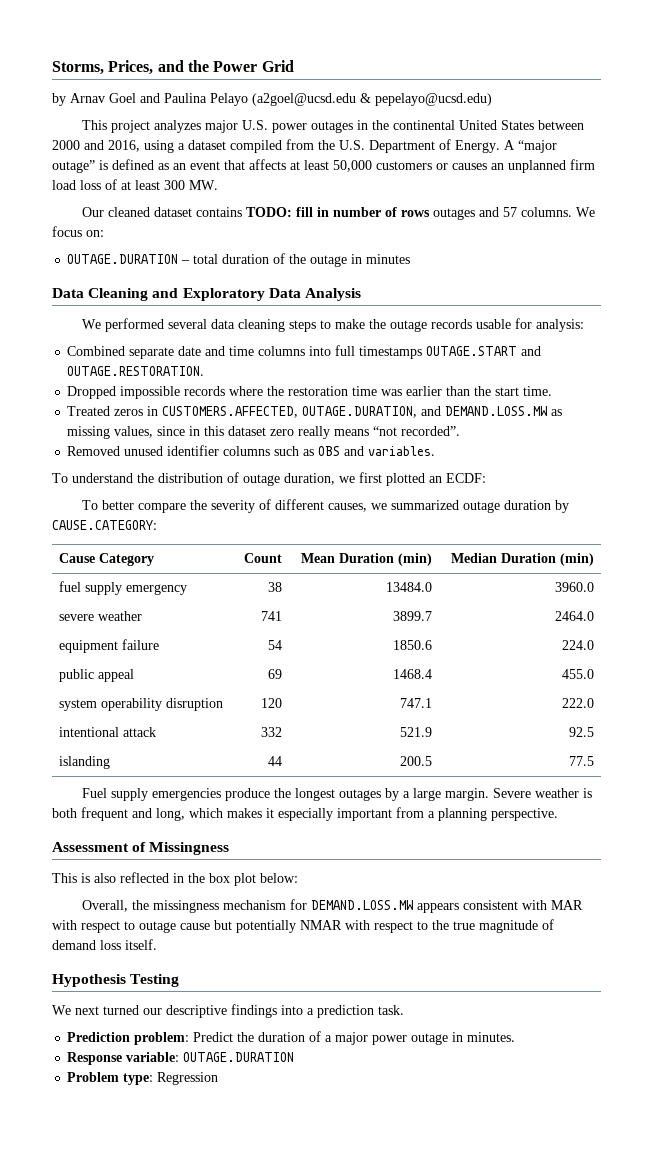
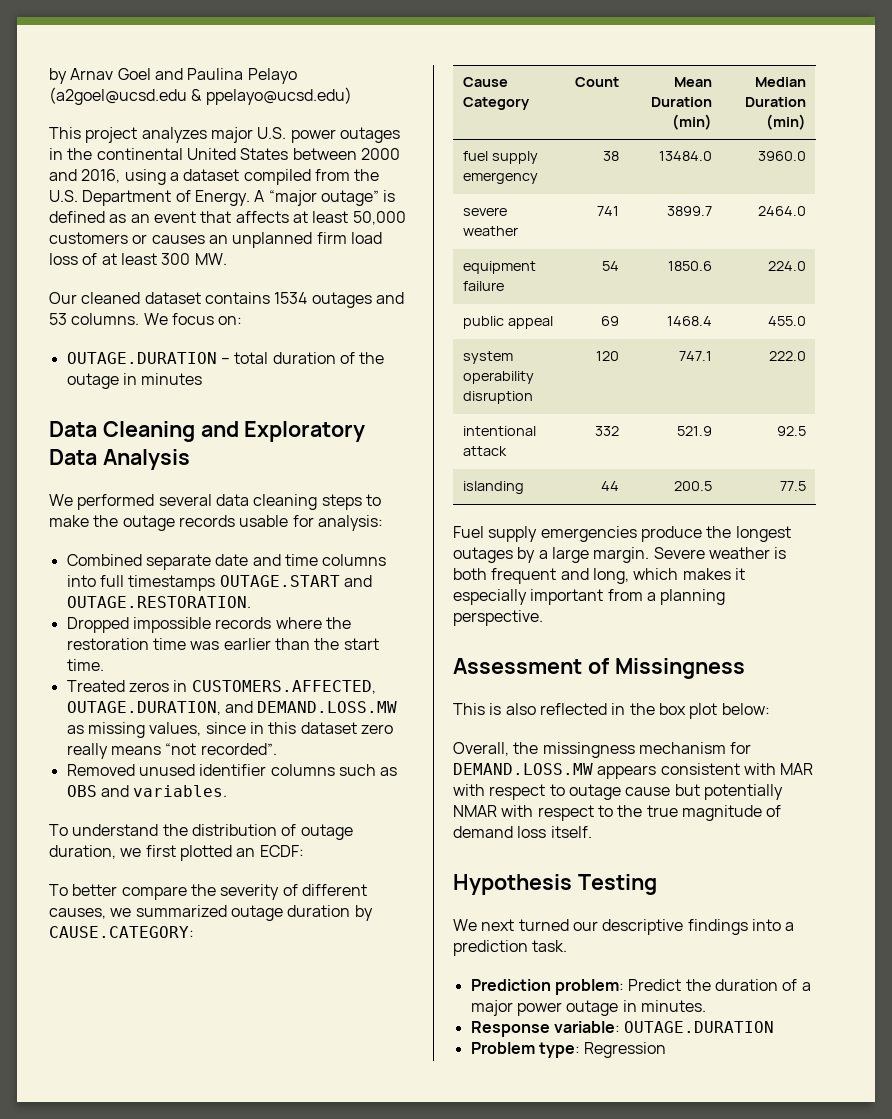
[52,60,294,75] Storms, Prices, and the Power Grid // -> (49, 76) none
[375,93,492,106] pepelayo@ucsd.edu) -> [205,87,352,105] ppelayo@ucsd.edu)
[246,207,431,217] TODO: fill in number of rows -> [274,292,308,304] 1534
[503,207,518,217] 57 -> [49,313,67,325] 53

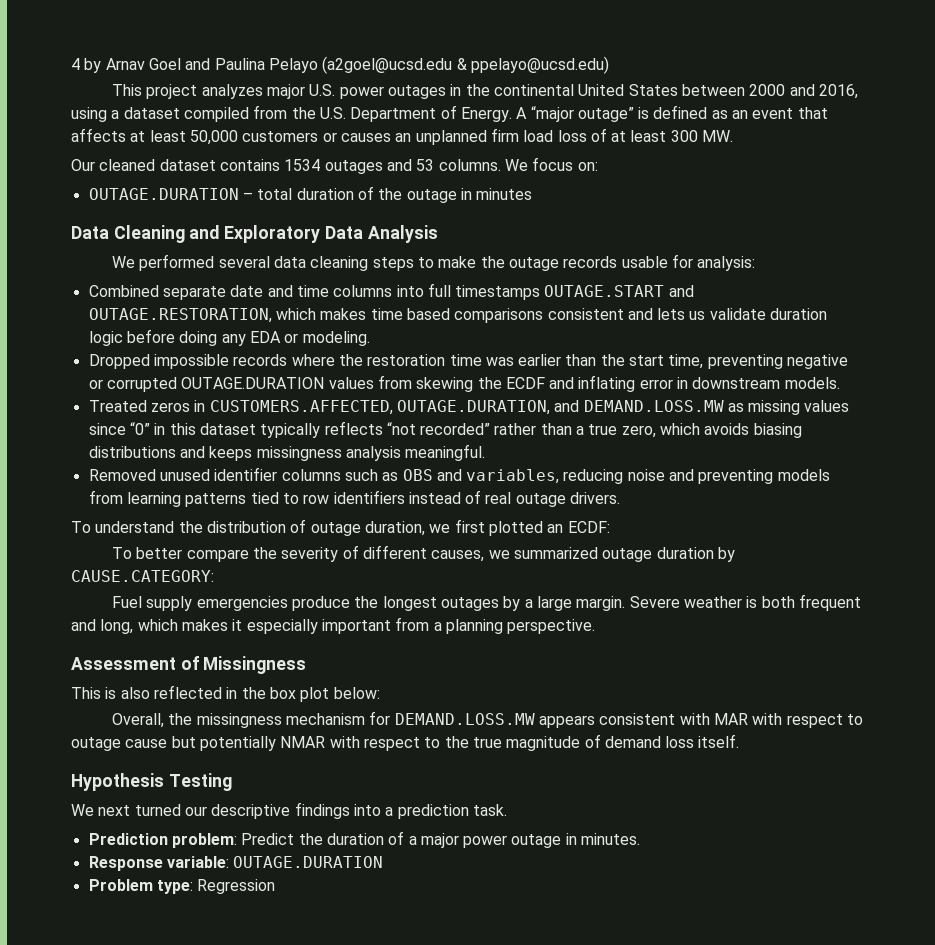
(49, 76) none -> [71,58,80,70] 4
[66,596,251,608] OUTAGE.RESTORATION. -> [88,308,828,323] [88,329,370,346] OUTAGE.RESTORATION, which makes time based comparisons consistent and lets us validate duration logic before doing any EDA or modeling.
[66,659,104,671] time. -> [668,354,849,369] [88,375,840,392] time, preventing negative or corrupted OUTAGE.DURATION values from skewing the ECDF and inflating error in downstream models.
[149,722,393,736] [66,743,277,759] values, since in this dataset zero really means “not recorded”. -> [804,400,850,412] [88,421,802,438] [88,444,486,461] values since “0” in this dataset typically reflects “not recorded” rather than a true zero, which avoids biasing distributions and keeps missingness analysis meaningful.
[133,785,228,797] variables. -> [466,469,830,484] [88,490,621,507] variables, reducing noise and preventing models from learning patterns tied to row identifiers instead of real outage drivers.
[463,77,509,87] [463,97,531,110] [574,77,619,87] [673,77,712,87] [650,97,712,107] [671,114,712,130] [754,77,806,87] [744,97,806,107] [765,114,806,130] [463,151,539,164] [463,172,539,184] [602,151,619,161] [658,151,712,161] [757,151,806,161] [463,207,508,216] [463,226,519,236] [596,206,619,216] [666,206,712,216] [757,206,806,216] [463,261,537,274] [463,281,505,291] [601,261,619,271] [667,261,712,271] [767,261,806,271] [463,316,554,329] [600,316,619,326] [666,316,712,326] [767,316,806,326] [463,351,514,364] [463,371,535,384] [463,391,534,404] [595,351,619,361] [678,351,712,361] [768,351,806,361] [463,426,537,436] [463,446,508,456] [594,426,619,436] [676,426,712,436] [776,426,806,436] [463,481,525,494] [600,481,619,491] [673,481,712,491] [779,481,806,491] // Cause Category | Count | Mean Duration (min) | Median Duration (min) // fuel supply emergency | 38 | 13484.0 | 3960.0 // severe weather | 741 | 3899.7 | 2464.0 // equipment failure | 54 | 1850.6 | 224.0 // public appeal | 69 | 1468.4 | 455.0 // system operability disruption | 120 | 747.1 | 222.0 // intentional attack | 332 | 521.9 | 92.5 // islanding | 44 | 200.5 | 77.5 -> (214, 576) none

